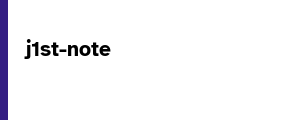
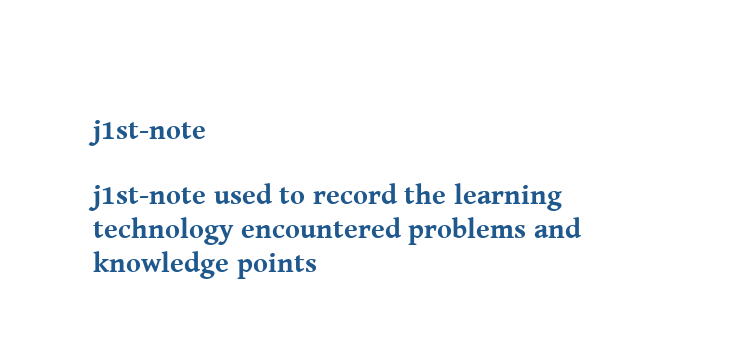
[24,39,111,59] j1st-note -> [88,120,206,146] [88,183,562,211] [93,217,582,245] [93,251,317,279] j1st-note // j1st-note used to record the learning technology encountered problems and knowledge points

